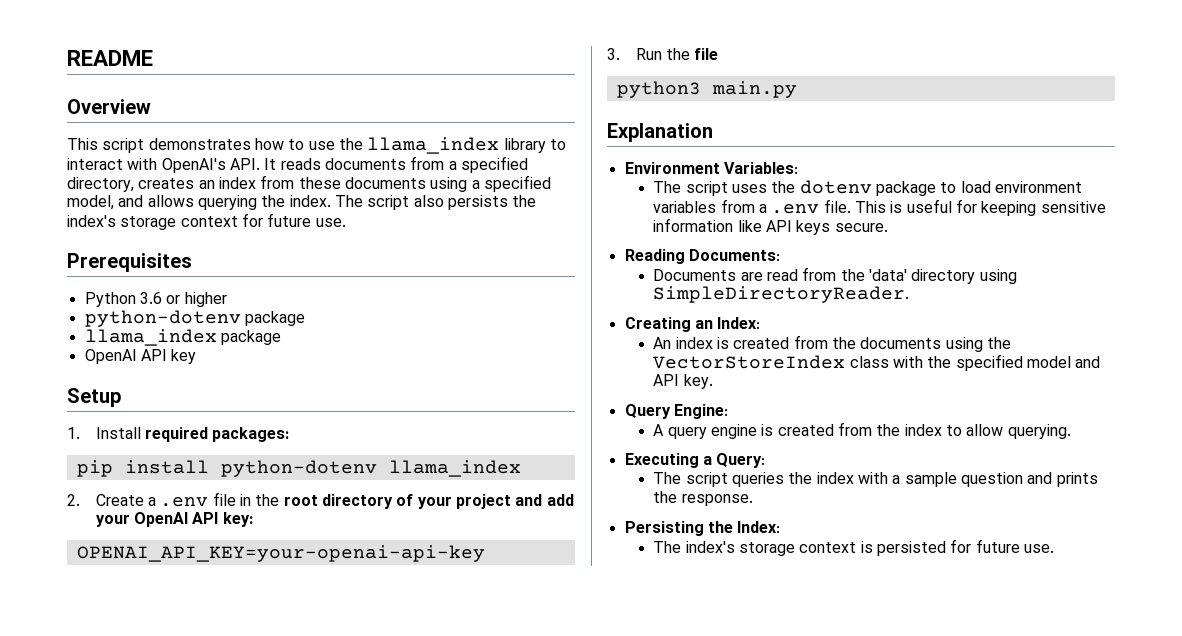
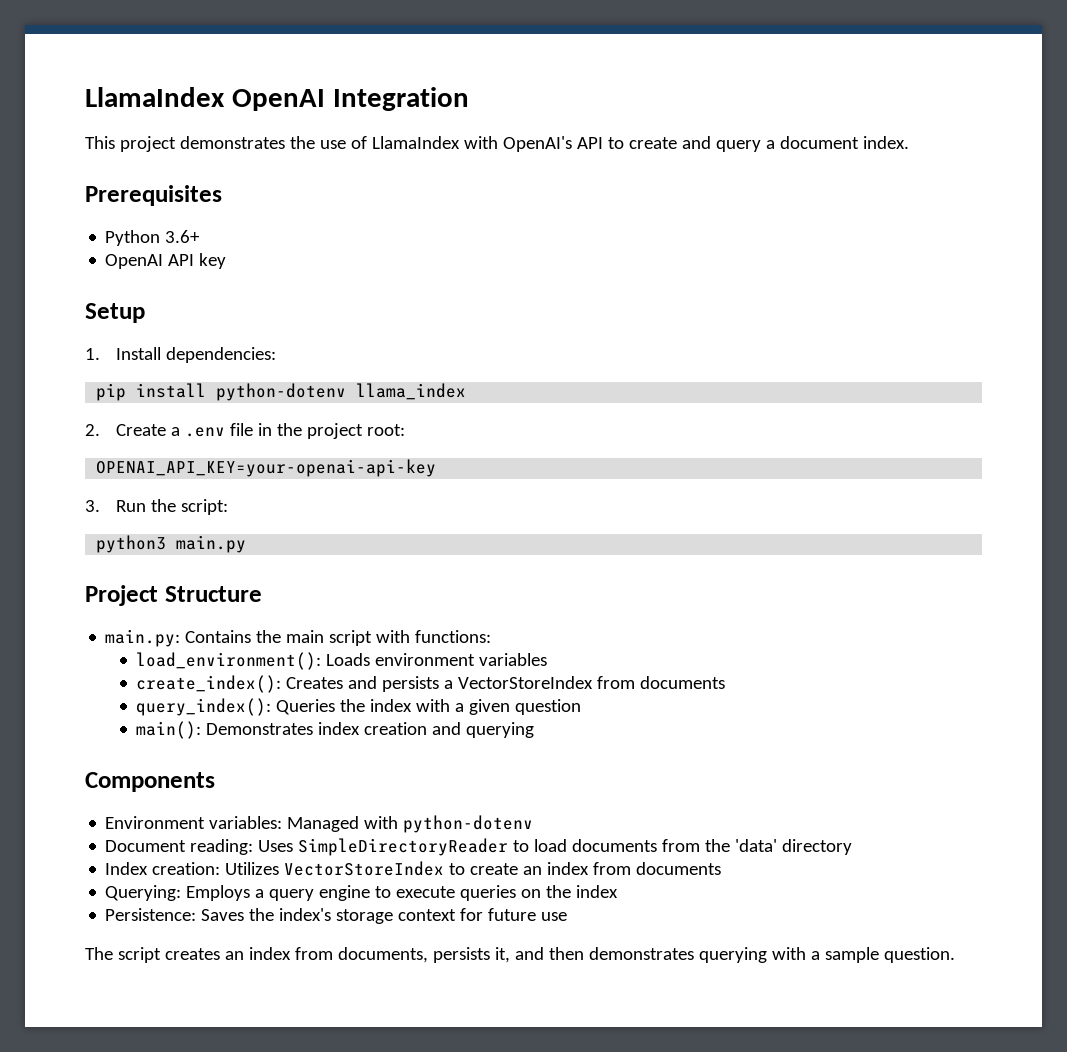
[67,50,153,66] [67,99,151,114] [67,137,566,154] [67,156,528,173] [67,175,551,192] [67,195,537,210] [67,213,346,230] [67,253,192,272] [84,292,227,307] [84,310,305,327] [84,329,281,346] README // Overview // This script demonstrates how to use the llama_index library to interact with OpenAI's API. It reads documents from a specified directory, creates an index from these documents using a specified model, and allows querying the index. The script also persists the index's storage context for future use. // Prerequisites // Python 3.6 or higher // python-dotenv package // llama_index package -> [85,87,469,111] [85,136,909,152] [85,185,222,206] [105,230,201,246] LlamaIndex OpenAI Integration // This project demonstrates the use of LlamaIndex with OpenAI's API to create and query a document index. // Prerequisites // Python 3.6+
[145,427,290,442] required packages: -> [166,347,277,363] dependencies:
[283,494,574,509] [95,512,253,527] root directory of your project and add your OpenAI API key: -> [307,423,406,439] project root:
[694,48,719,60] file -> [181,499,229,515] script:
[607,123,713,142] [624,162,798,174] [653,180,1082,196] [653,199,1106,216] [653,218,888,235] [624,249,780,264] [653,267,1017,284] [653,286,910,303] [624,317,761,332] [653,335,1011,352] [653,354,1101,371] [653,374,713,389] [624,404,728,419] [653,422,1071,439] [624,453,766,468] [653,472,1098,487] [653,491,753,506] [624,521,781,536] [653,539,1054,556] Explanation // Environment Variables: // The script uses the dotenv package to load environment variables from a .env file. This is useful for keeping sensitive information like API keys secure. // Reading Documents: // Documents are read from the 'data' directory using SimpleDirectoryReader. // Creating an Index: // An index is created from the documents using the VectorStoreIndex class with the specified model and API key. // Query Engine: // A query engine is created from the index to allow querying. // Executing a Query: // The script queries the index with a sample question and prints the response. // Persisting the Index: // The index's storage context is persisted for future use. -> [85,585,262,606] [105,629,492,647] [136,652,548,670] [136,675,726,693] [136,698,582,716] [136,721,535,739] [85,772,215,792] [105,815,534,833] [105,838,853,856] [105,861,722,876] [105,885,619,901] [105,908,568,924] [85,947,955,963] Project Structure // main.py: Contains the main script with functions: // load_environment(): Loads environment variables // create_index(): Creates and persists a VectorStoreIndex from documents // query_index(): Queries the index with a given question // main(): Demonstrates index creation and querying // Components // Environment variables: Managed with python-dotenv // Document reading: Uses SimpleDirectoryReader to load documents from the 'data' directory // Index creation: Utilizes VectorStoreIndex to create an index from documents // Querying: Employs a query engine to execute queries on the index // Persistence: Saves the index's storage context for future use // The script creates an index from documents, persists it, and then demonstrates querying with a sample question.

